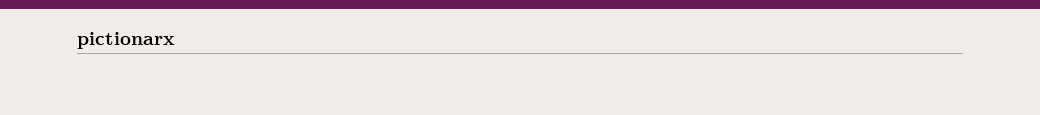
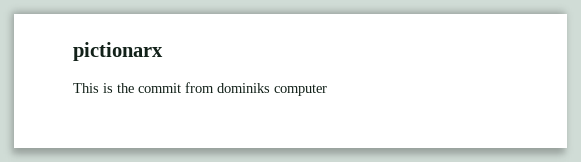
(175, 40) none -> [73,82,327,96] // This is the commit from dominiks computer

